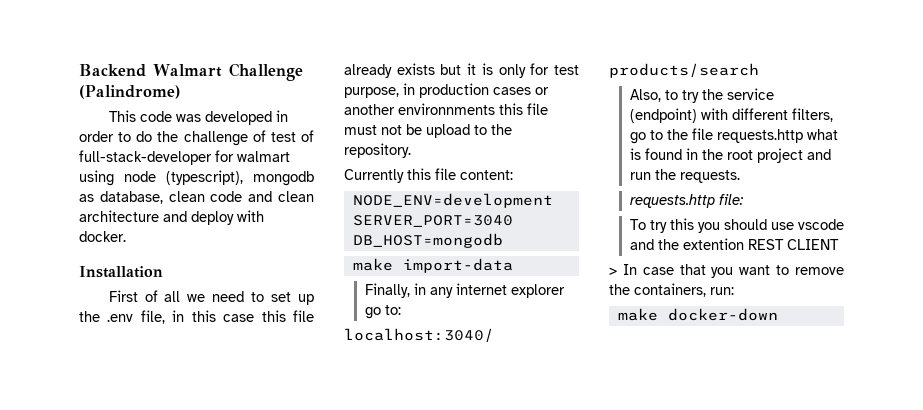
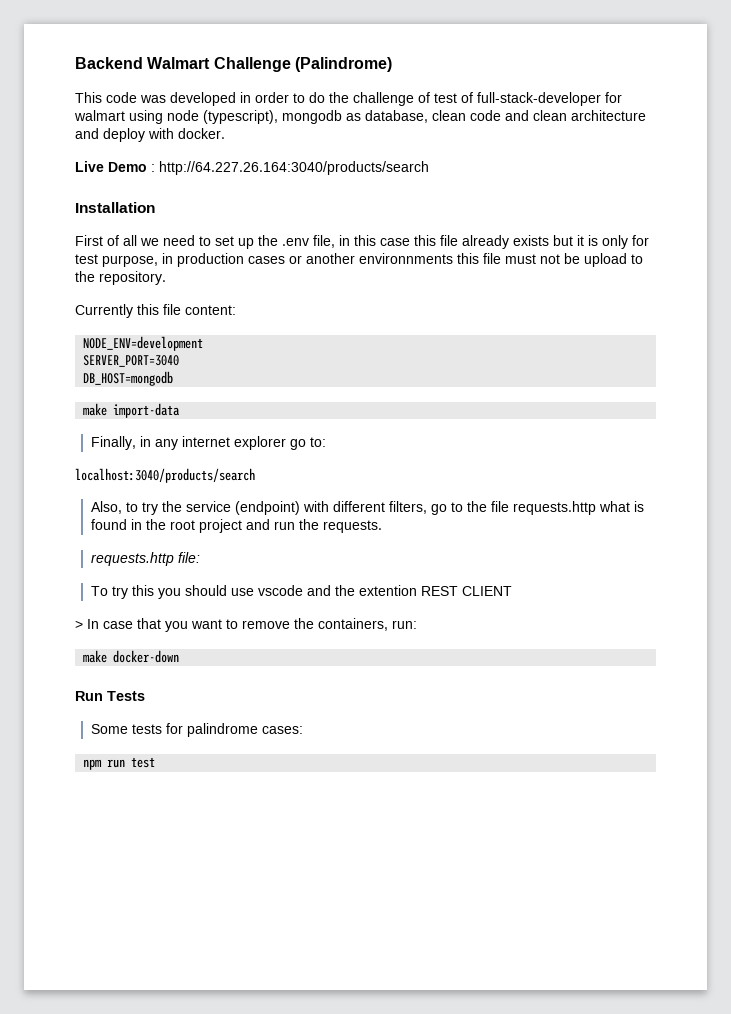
(126, 236) none -> [75,161,429,175] // Live Demo : http://64.227.26.164:3040/products/search
(778, 314) none -> [75,691,145,701] [90,723,303,737] [83,757,156,770] // Run Tests // Some tests for palindrome cases: // npm run test

